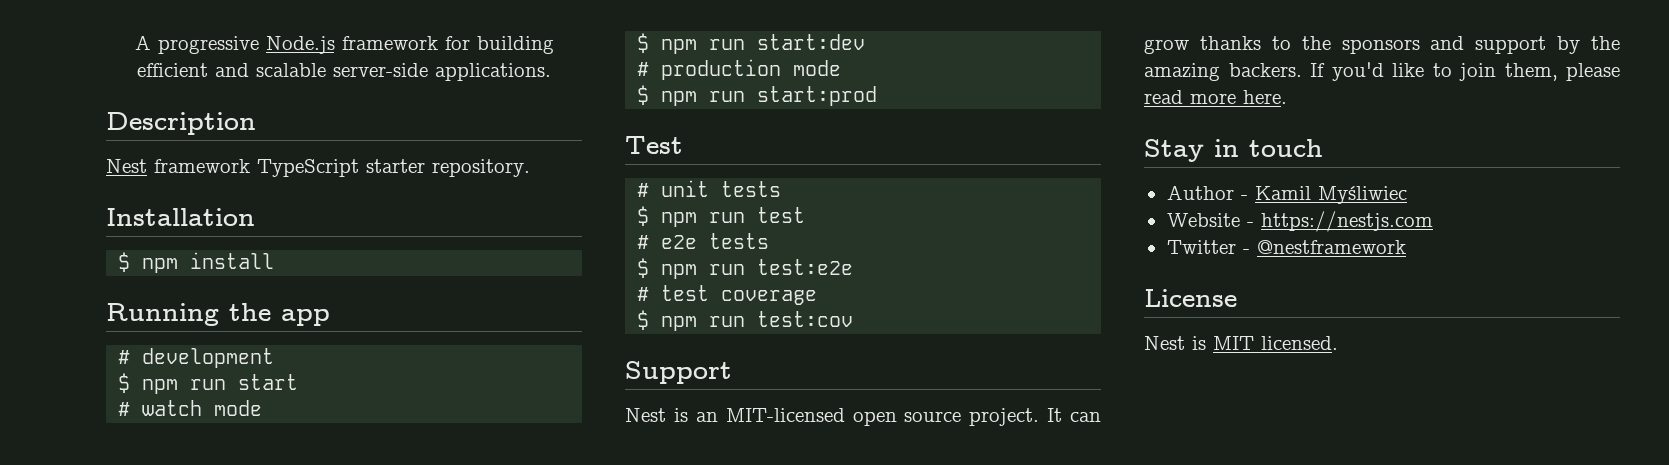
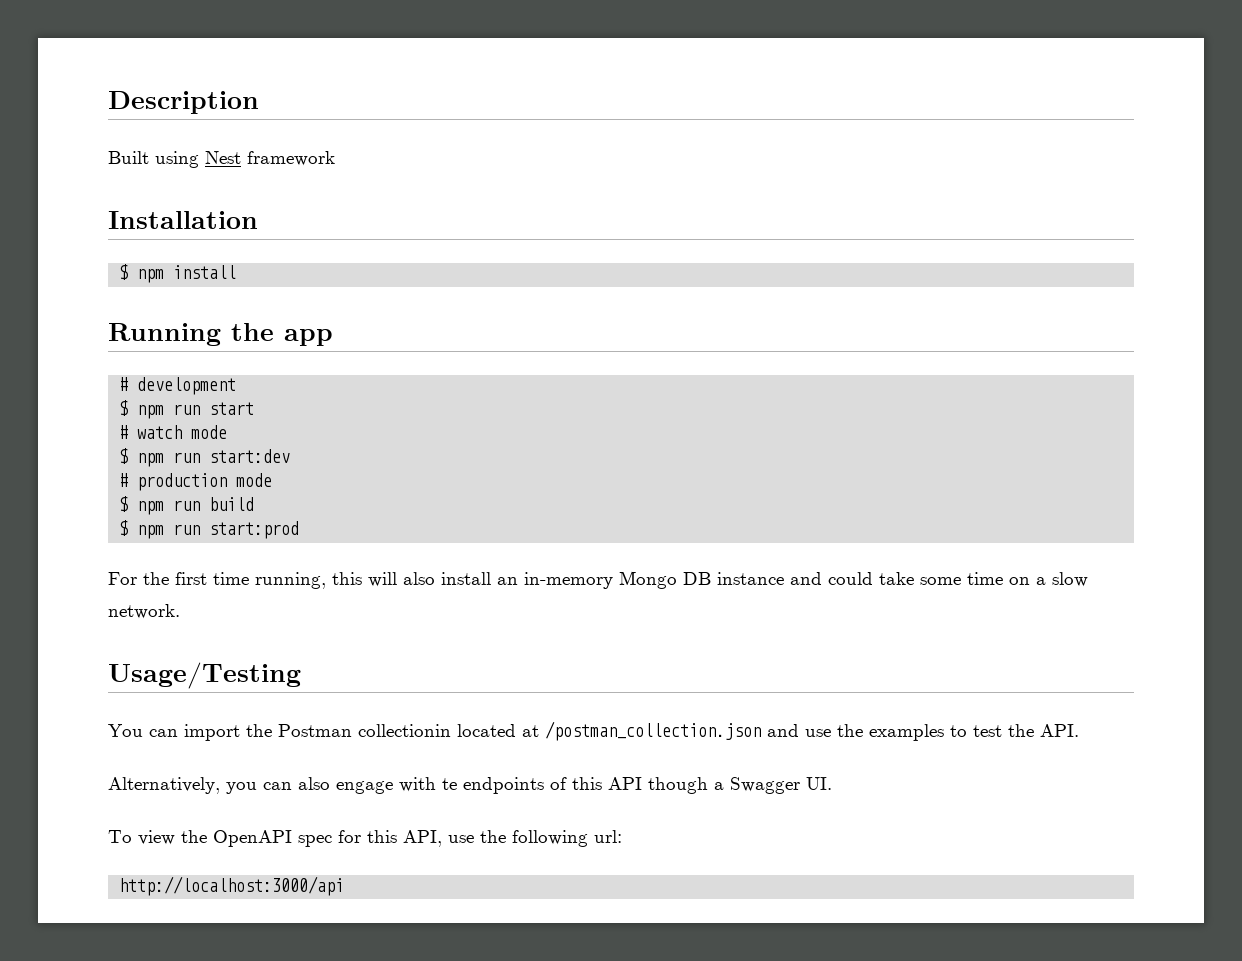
[134,35,554,54] [137,63,551,81] A progressive Node.js framework for building efficient and scalable server-side applications. // -> (108, 102) none
(256, 123) none -> [108,151,199,168] Built using
[257,159,530,177] TypeScript starter repository. -> (335, 158) none
[757,86,878,106] [625,136,683,154] [637,180,782,197] [637,206,806,227] [637,233,770,249] [637,258,854,279] [637,285,818,305] [637,310,854,331] [625,361,732,384] [625,408,1101,426] [1144,36,1620,54] [1144,62,1620,81] [1144,90,1287,104] [1144,139,1323,162] [1166,185,1407,204] [1166,211,1433,232] [1166,240,1406,254] [1144,289,1237,307] [1144,336,1338,350] start:prod // Test // # unit tests // $ npm run test // # e2e tests // $ npm run test:e2e // # test coverage // $ npm run test:cov // Support // Nest is an MIT-licensed open source project. It can grow thanks to the sponsors and support by the amazing backers. If you'd like to join them, please read more here. // Stay in touch // Author - Kamil Myśliwiec // Website - https://nestjs.com // Twitter - @nestframework // License // Nest is MIT licensed. -> [209,497,255,511] [119,520,300,539] [108,571,1088,589] [108,604,180,619] [108,662,301,689] [108,721,1079,741] [108,777,832,794] [108,830,622,847] [119,876,345,896] build // $ npm run start:prod // For the first time running, this will also install an in-memory Mongo DB instance and could take some time on a slow network. // Usage/Testing // You can import the Postman collectionin located at /postman_collection.json and use the examples to test the API. // Alternatively, you can also engage with te endpoints of this API though a Swagger UI. // To view the OpenAPI spec for this API, use the following url: // http://localhost:3000/api

